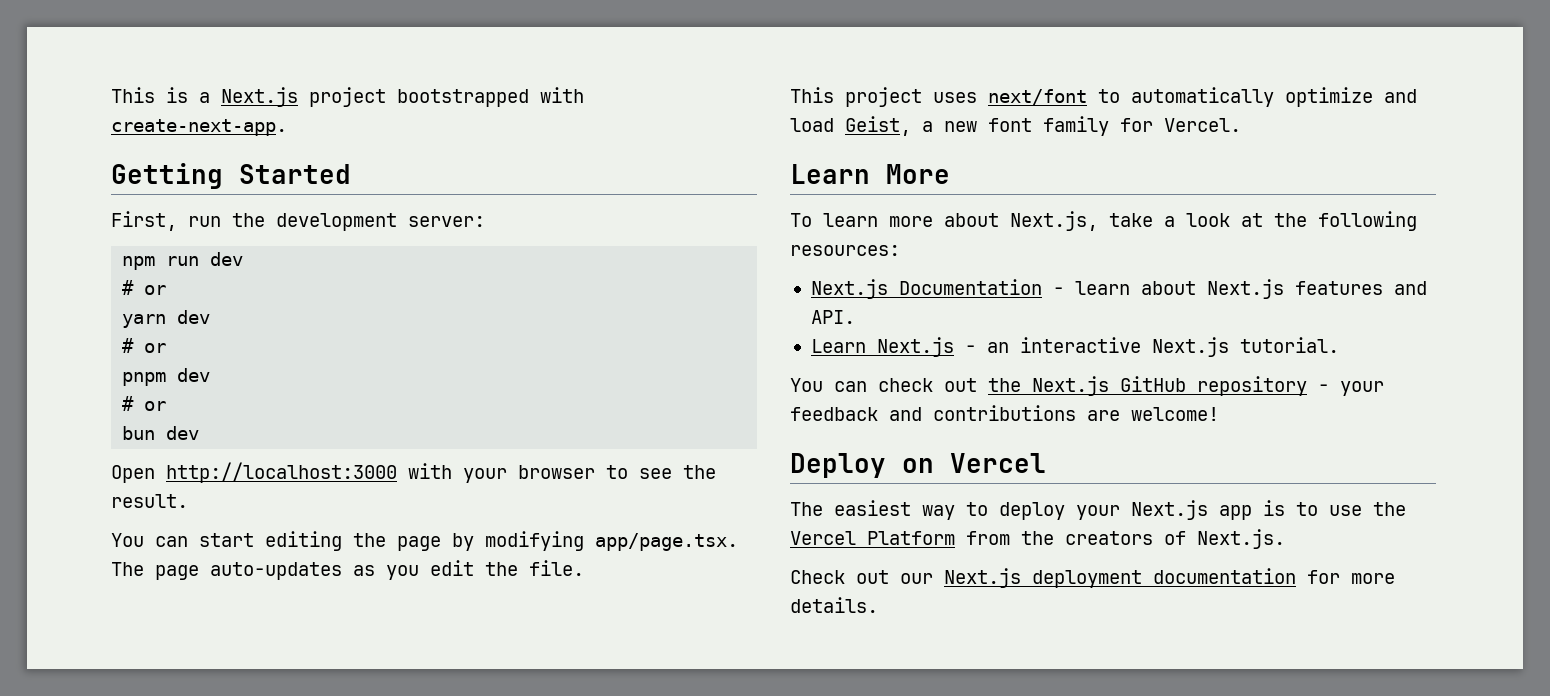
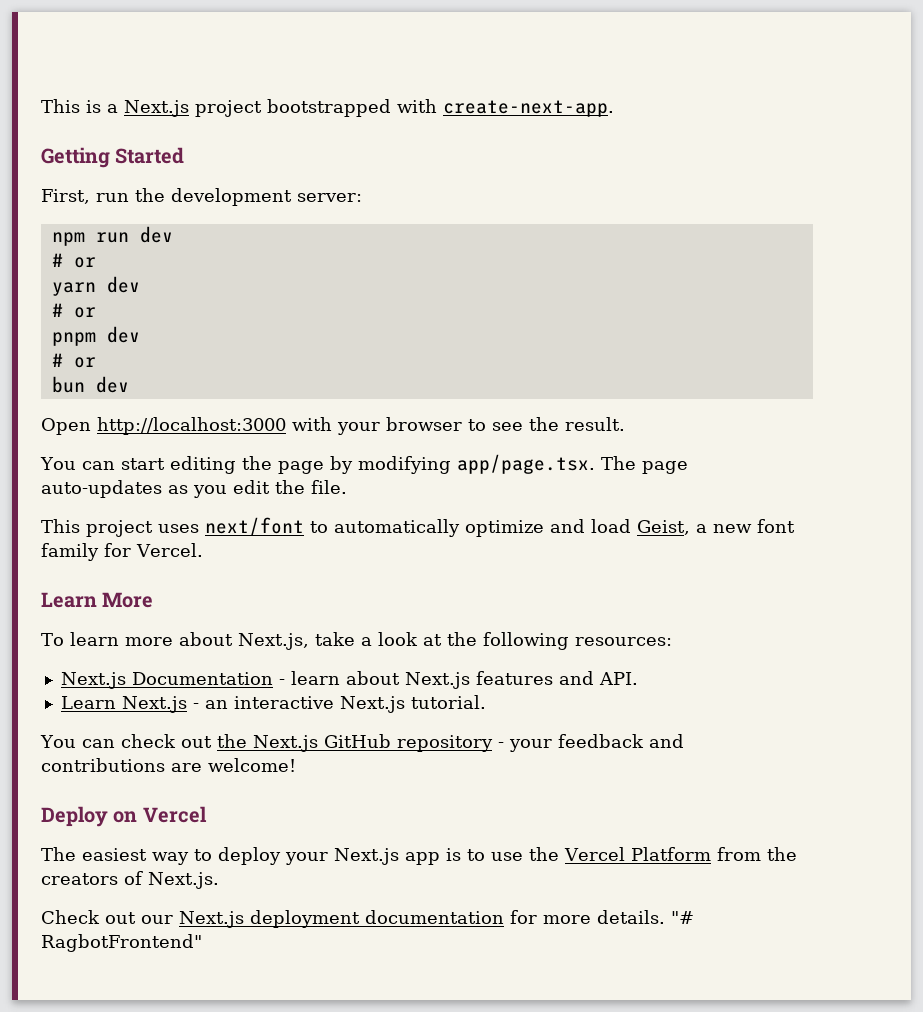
(878, 605) none -> [671,911,694,924] [41,934,202,952] "# RagbotFrontend"

